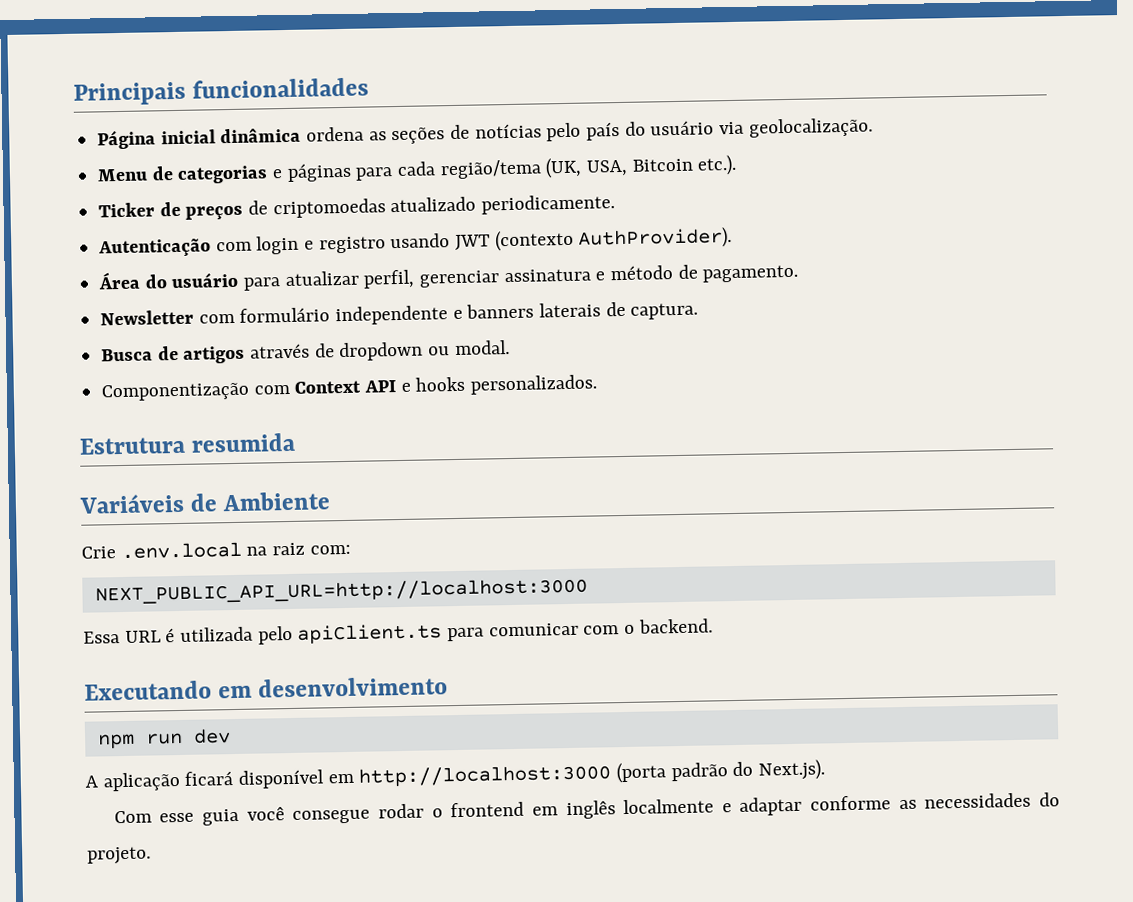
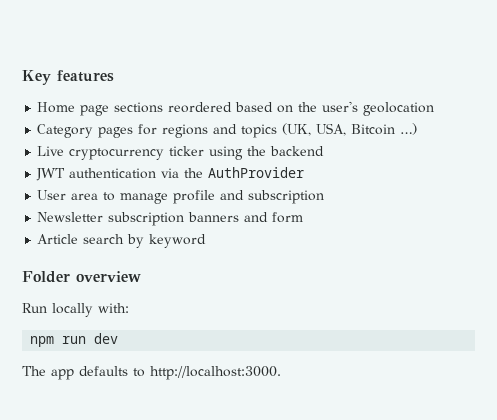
[73,77,370,106] [97,117,873,150] [97,154,738,184] [98,194,616,220] [98,226,733,258] [98,264,799,291] [100,301,699,326] [101,340,510,364] [101,374,598,402] [79,432,296,455] [79,491,332,514] [81,541,351,560] [94,577,588,605] [83,618,713,645] [84,676,449,701] [97,728,231,749] [85,759,826,792] [113,792,1060,826] [87,846,151,865] Principais funcionalidades // Página inicial dinâmica ordena as seções de notícias pelo país do usuário via geolocalização. // Menu de categorias e páginas para cada região/tema (UK, USA, Bitcoin etc.). // Ticker de preços de criptomoedas atualizado periodicamente. // Autenticação com login e registro usando JWT (contexto AuthProvider). // Área do usuário para atualizar perfil, gerenciar assinatura e método de pagamento. // Newsletter com formulário independente e banners laterais de captura. // Busca de artigos através de dropdown ou modal. // Componentização com Context API e hooks personalizados. // Estrutura resumida // Variáveis de Ambiente // Crie .env.local na raiz com: // NEXT_PUBLIC_API_URL=http://localhost:3000 // Essa URL é utilizada pelo apiClient.ts para comunicar com o backend. // Executando em desenvolvimento // npm run dev // A aplicação ficará disponível em http://localhost:3000 (porta padrão do Next.js). // Com esse guia você consegue rodar o frontend em inglês localmente e adaptar conforme as necessidades do projeto. -> [22,70,114,85] [37,101,435,116] [37,123,418,138] [37,146,325,160] [36,167,305,181] [37,190,325,204] [37,212,304,226] [37,234,207,248] [22,271,141,283] [22,303,129,317] [30,333,119,347] [22,366,281,380] Key features // Home page sections reordered based on the user's geolocation // Category pages for regions and topics (UK, USA, Bitcoin …) // Live cryptocurrency ticker using the backend // JWT authentication via the AuthProvider // User area to manage profile and subscription // Newsletter subscription banners and form // Article search by keyword // Folder overview // Run locally with: // npm run dev // The app defaults to http://localhost:3000.

